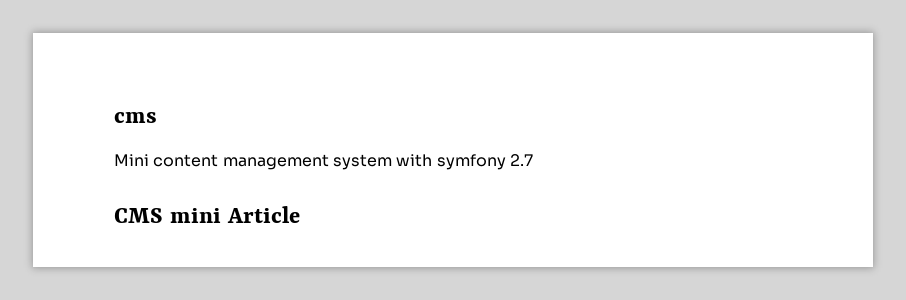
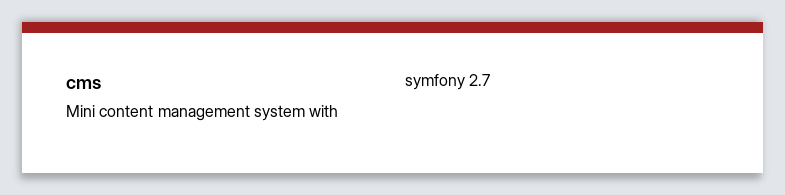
[114,206,301,223] // CMS mini Article -> (491, 80) none

